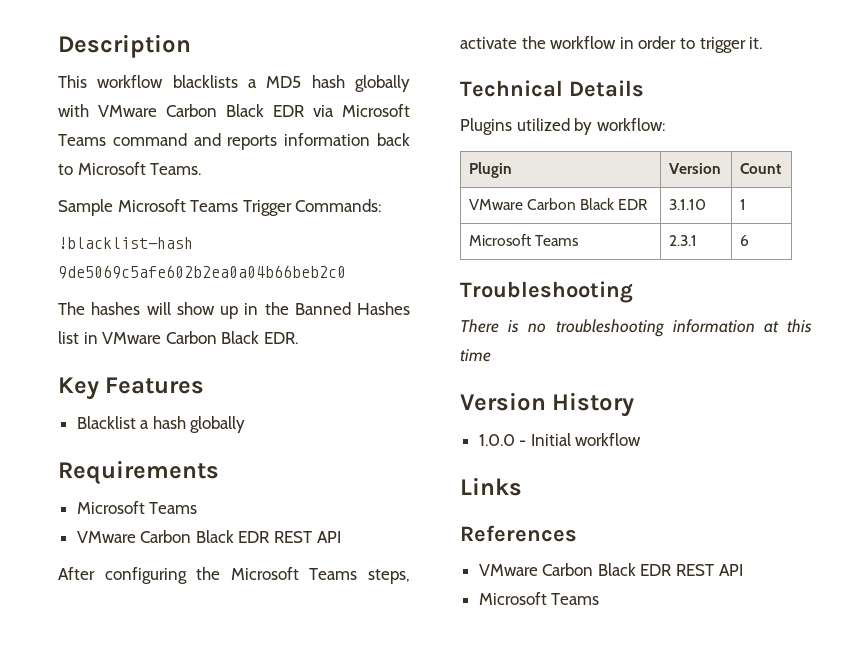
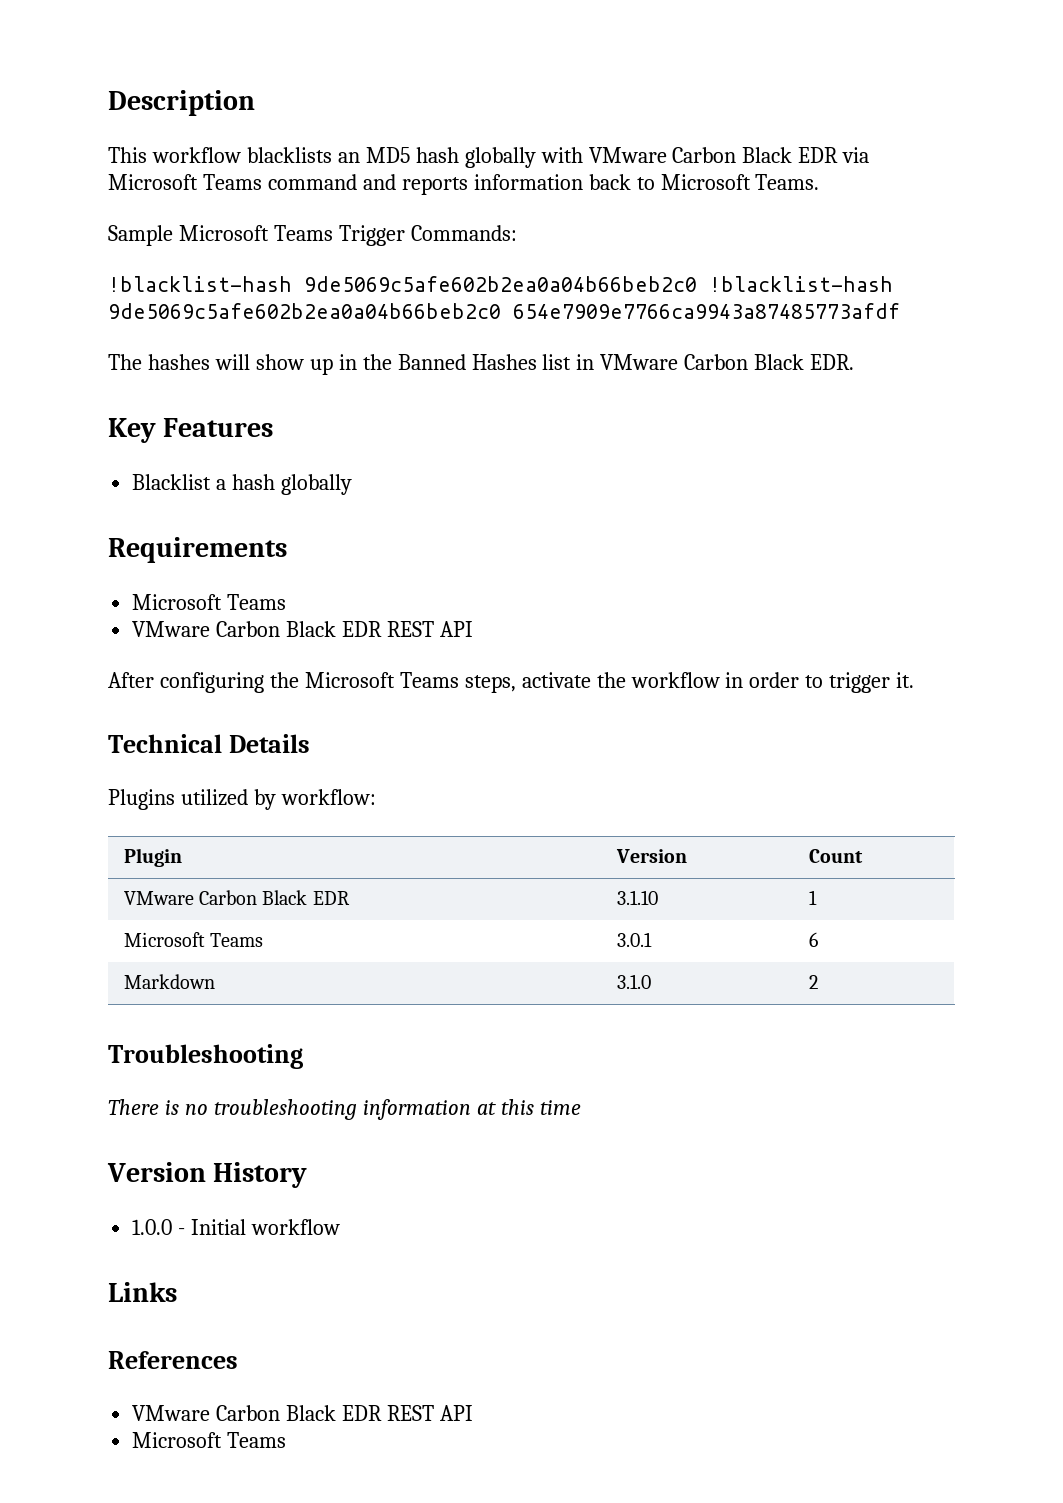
[248,79,257,88] a -> [337,152,360,163] an
(346, 272) none -> [709,276,893,292] [108,303,900,319] !blacklist-hash 9de5069c5afe602b2ea0a04b66beb2c0 654e7909e7766ca9943a87485773afdf
[668,235,697,246] 2.3.1 -> [616,932,652,947] 3.0.1
(749, 240) none -> [123,974,215,989] [616,974,651,989] [808,975,818,989] // Markdown | 3.1.0 | 2

